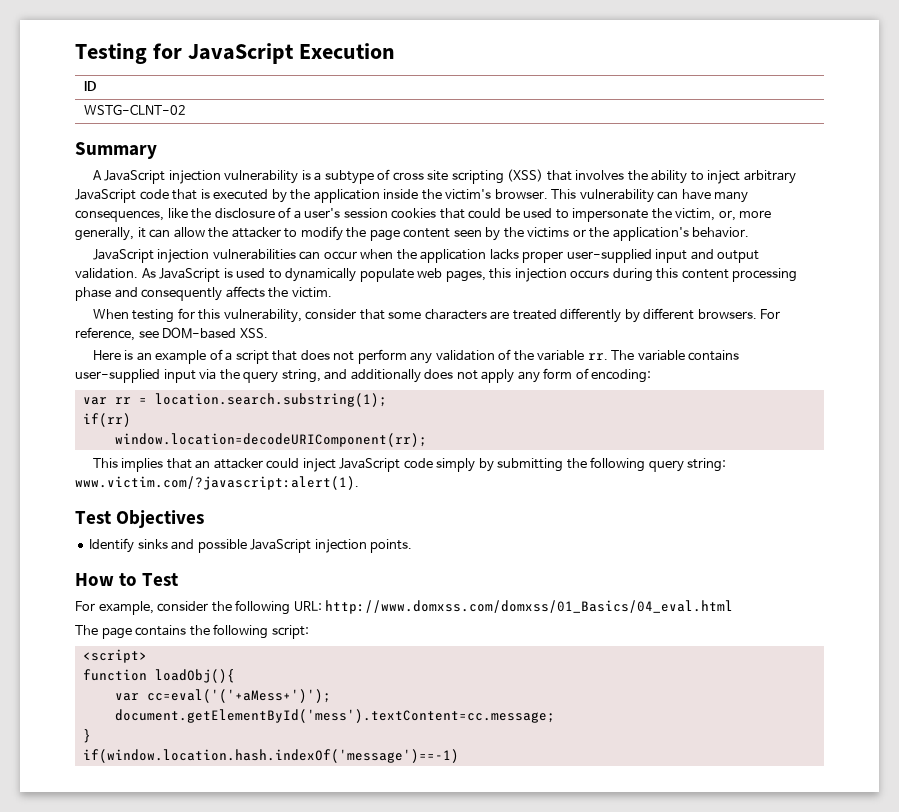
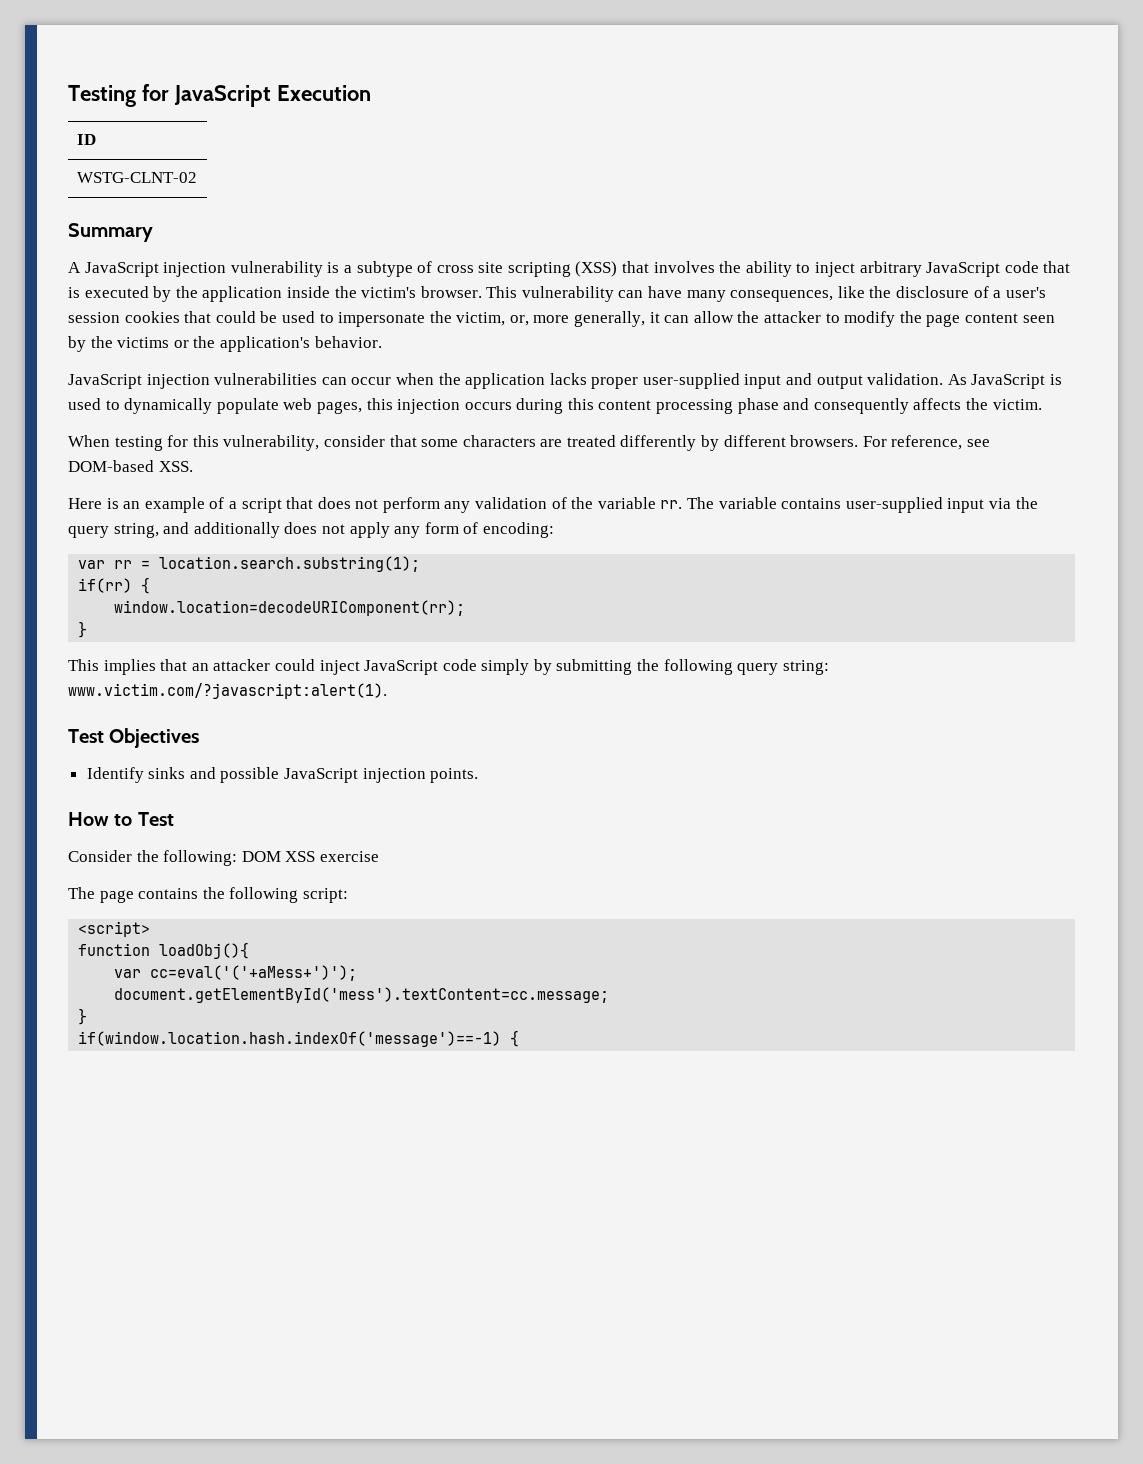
(131, 420) none -> [141,577,151,594] {
(427, 440) none -> [78,621,88,638] // }
[75,600,734,615] For example, consider the following URL: http://www.domxss.com/domxss/01_Basics/04_eval.html -> [68,850,379,866] Consider the following: DOM XSS exercise
(459, 756) none -> [510,1030,520,1047] {

